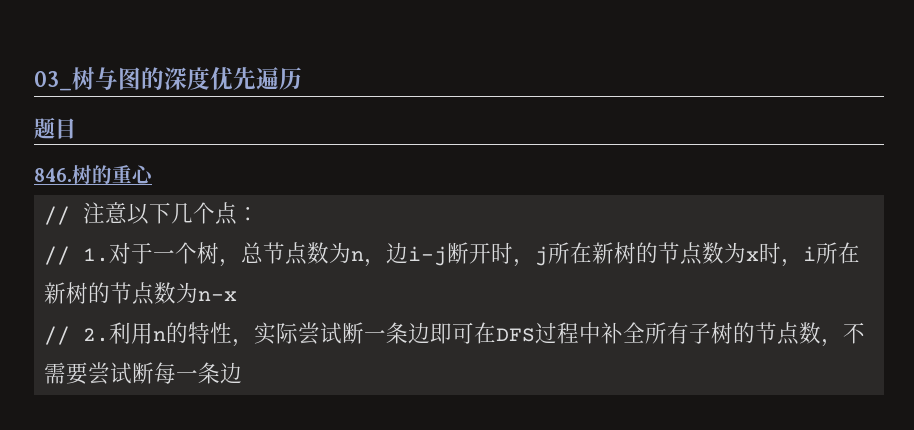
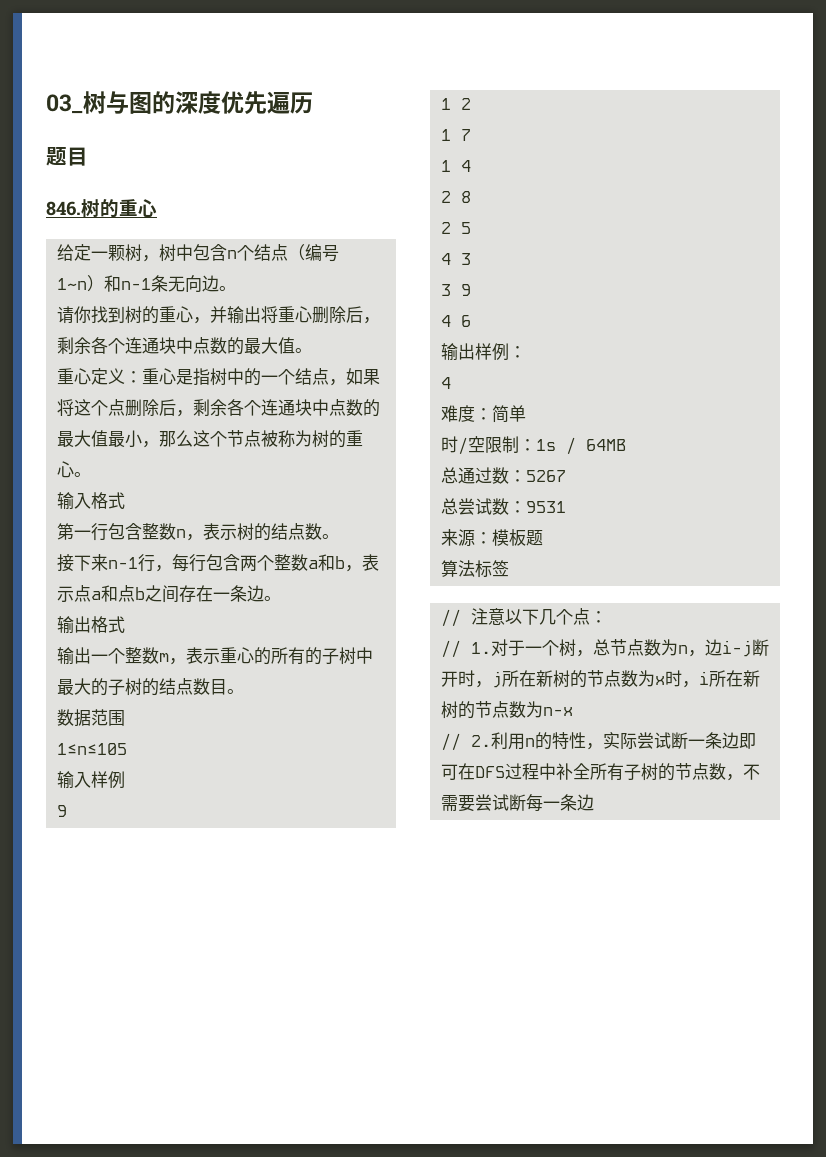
(154, 174) none -> [56,244,339,262] [56,275,236,292] [56,306,380,324] [56,337,312,355] [56,368,380,386] [56,399,380,417] [56,430,363,448] [56,461,91,478] [56,492,125,510] [56,523,339,541] [56,554,379,572] [56,585,281,603] [56,616,125,634] [56,647,373,665] [56,678,244,696] [56,709,125,727] [56,743,127,755] [56,771,125,789] [56,805,67,817] [440,98,471,110] [440,129,471,141] [440,160,471,172] [440,191,471,203] [440,222,471,234] [440,253,471,265] [440,284,471,296] [440,315,471,327] [440,343,526,361] [440,377,451,389] [440,405,526,423] [440,436,626,455] [440,467,566,484] [440,498,566,515] [440,529,543,547] [440,560,509,578] // 给定一颗树，树中包含n个结点（编号1~n）和n-1条无向边。 // 请你找到树的重心，并输出将重心删除后，剩余各个连通块中点数的最大值。 // 重心定义：重心是指树中的一个结点，如果将这个点删除后，剩余各个连通块中点数的最大值最小，那么这个节点被称为树的重心。 // 输入格式 // 第一行包含整数n，表示树的结点数。 // 接下来n-1行，每行包含两个整数a和b，表示点a和点b之间存在一条边。 // 输出格式 // 输出一个整数m，表示重心的所有的子树中最大的子树的结点数目。 // 数据范围 // 1≤n≤105 // 输入样例 // 9 // 1 2 // 1 7 // 1 4 // 2 8 // 2 5 // 4 3 // 3 9 // 4 6 // 输出样例： // 4 // 难度：简单 // 时/空限制：1s / 64MB // 总通过数：5267 // 总尝试数：9531 // 来源：模板题 // 算法标签

